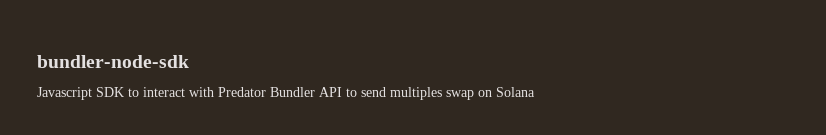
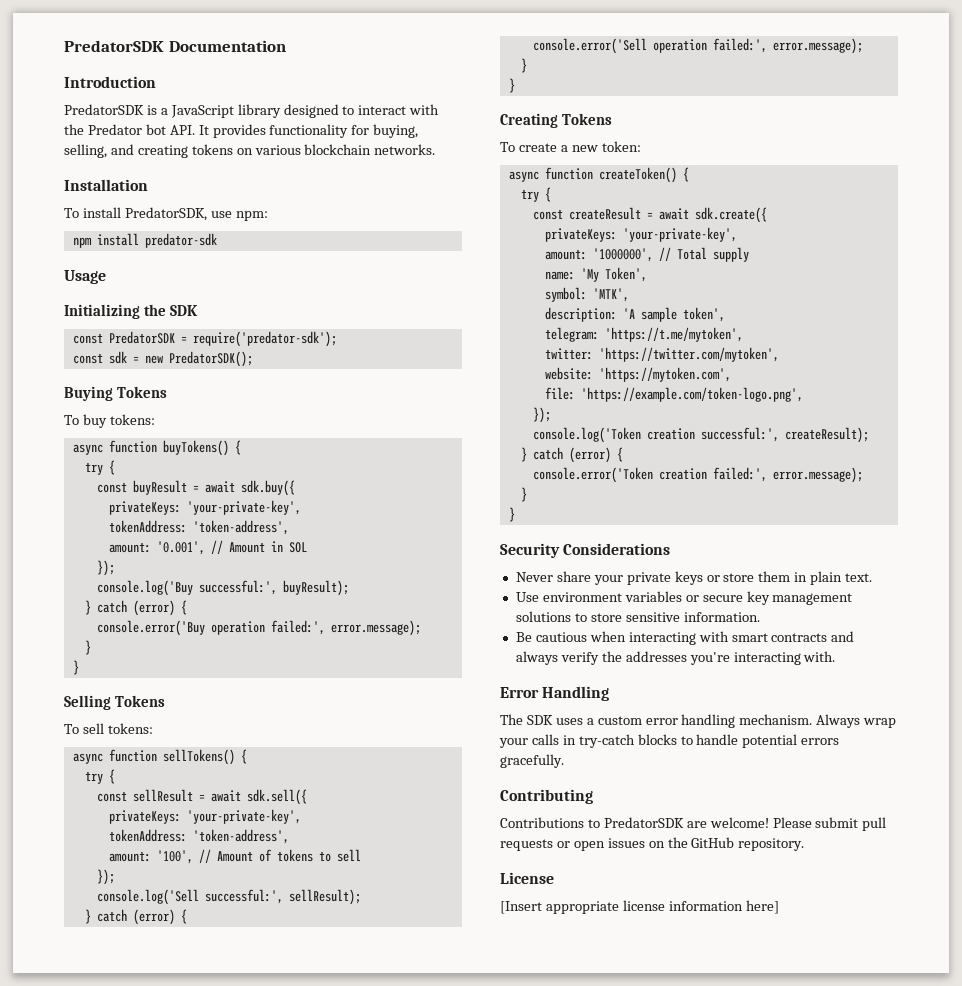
[37,55,189,68] [37,87,535,100] bundler-node-sdk // Javascript SDK to interact with Predator Bundler API to send multiples swap on Solana -> [64,40,286,52] [64,76,156,88] [64,104,440,118] [64,124,419,138] [64,144,436,158] [64,179,148,191] [64,207,268,221] [72,233,217,248] [64,270,106,284] [64,304,199,319] [72,331,337,347] [72,351,253,367] [64,386,168,401] [64,414,155,428] [72,440,241,456] [84,460,115,475] [96,480,295,496] [108,500,301,515] [108,520,289,535] [108,540,307,555] [96,560,115,576] [96,580,349,596] [84,600,187,616] [96,620,421,636] [84,640,91,655] [72,660,79,675] [64,695,166,710] [64,723,153,734] [72,749,247,765] [84,769,115,784] [96,789,307,805] [108,809,301,824] [108,829,289,844] [108,849,361,864] [96,869,115,885] [96,889,361,905] [84,909,187,925] [532,38,863,54] [520,58,527,73] [508,78,515,93] [500,113,613,128] [500,141,641,152] [508,167,689,183] [520,187,551,202] [532,207,767,223] [544,227,737,242] [544,247,749,262] [544,267,647,282] [544,287,629,302] [544,307,725,322] [544,327,743,342] [544,347,779,362] [544,367,731,382] [544,387,803,402] [532,407,551,423] [532,427,869,443] [520,447,623,463] [532,467,863,483] [520,487,527,502] [508,507,515,522] [500,543,671,558] [515,571,873,585] [515,591,853,605] [515,611,760,622] [515,631,855,645] [515,651,836,665] [500,686,610,701] [500,714,897,728] [499,734,840,748] [500,754,564,768] [500,789,593,804] [500,817,887,831] [500,837,805,851] [500,872,554,884] [500,900,779,914] PredatorSDK Documentation // Introduction // PredatorSDK is a JavaScript library designed to interact with the Predator bot API. It provides functionality for buying, selling, and creating tokens on various blockchain networks. // Installation // To install PredatorSDK, use npm: // npm install predator-sdk // Usage // Initializing the SDK // const PredatorSDK = require('predator-sdk'); // const sdk = new PredatorSDK(); // Buying Tokens // To buy tokens: // async function buyTokens() { // try { // const buyResult = await sdk.buy({ // privateKeys: 'your-private-key', // tokenAddress: 'token-address', // amount: '0.001', // Amount in SOL // }); // console.log('Buy successful:', buyResult); // } catch (error) { // console.error('Buy operation failed:', error.message); // } // } // Selling Tokens // To sell tokens: // async function sellTokens() { // try { // const sellResult = await sdk.sell({ // privateKeys: 'your-private-key', // tokenAddress: 'token-address', // amount: '100', // Amount of tokens to sell // }); // console.log('Sell successful:', sellResult); // } catch (error) { // console.error('Sell operation failed:', error.message); // } // } // Creating Tokens // To create a new token: // async function createToken() { // try { // const createResult = await sdk.create({ // privateKeys: 'your-private-key', // amount: '1000000', // Total supply // name: 'My Token', // symbol: 'MTK', // description: 'A sample token', // telegram: 'https://t.me/mytoken', // twitter: 'https://twitter.com/mytoken', // website: 'https://mytoken.com', // file: 'https://example.com/token-logo.png', // }); // console.log('Token creation successful:', createResult); // } catch (error) { // console.error('Token creation failed:', error.message); // } // } // Security Considerations // Never share your private keys or store them in plain text. // Use environment variables or secure key management solutions to store sensitive information. // Be cautious when interacting with smart contracts and always verify the addresses you're interacting with. // Error Handling // The SDK uses a custom error handling mechanism. Always wrap your calls in try-catch blocks to handle potential errors gracefully. // Contributing // Contributions to PredatorSDK are welcome! Please submit pull requests or open issues on the GitHub repository. // License // [Insert appropriate license information here]

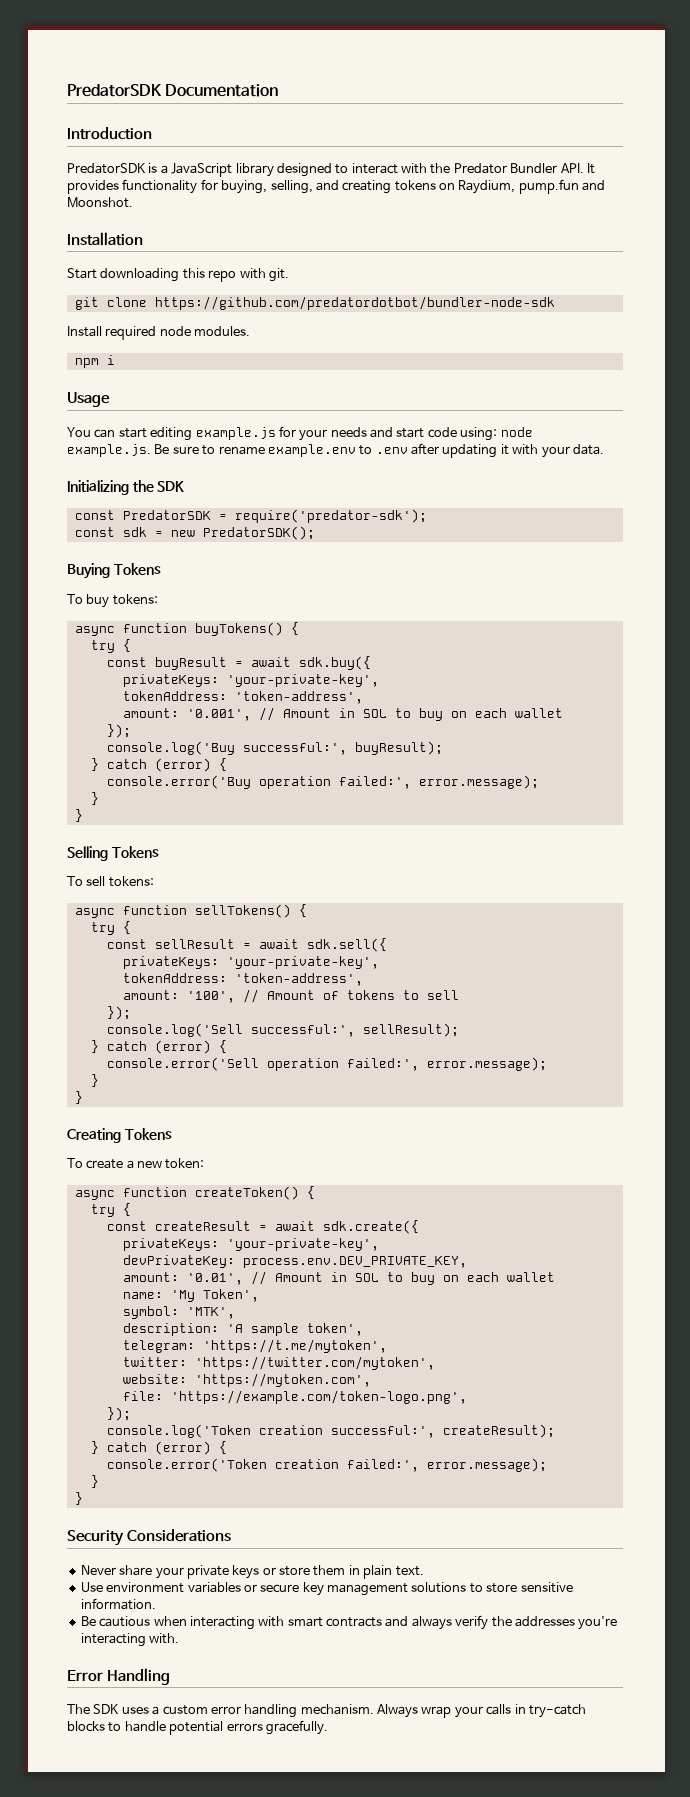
[145,124,166,135] bot -> [510,163,558,173] Bundler
[254,144,436,155] [64,179,148,191] [64,207,268,221] various blockchain networks. // Installation // To install PredatorSDK, use npm: -> [458,179,606,194] [67,197,133,208] [67,232,143,246] [67,268,289,282] [74,296,555,310] [67,326,251,340] Raydium, pump.fun and Moonshot. // Installation // Start downloading this repo with git. // git clone https://github.com/predatordotbot/bundler-node-sdk // Install required node modules.
[96,233,217,248] install predator-sdk -> [106,355,115,365] i
(106, 277) none -> [67,426,533,441] [67,443,604,458] // You can start editing example.js for your needs and start code using: node example.js. Be sure to rename example.env to .env after updating it with your data.
(307, 547) none -> [394,708,563,721] to buy on each wallet
[544,247,749,262] // amount: '1000000', // Total supply -> [122,1255,467,1268] [122,1271,555,1285] // devPrivateKey: process.env.DEV_PRIVATE_KEY, // amount: '0.01', // Amount in SOL to buy on each wallet
[500,789,593,804] [500,817,887,831] [500,837,805,851] [500,872,554,884] [500,900,779,914] // Contributing // Contributions to PredatorSDK are welcome! Please submit pull requests or open issues on the GitHub repository. // License // [Insert appropriate license information here] -> (328, 1727) none

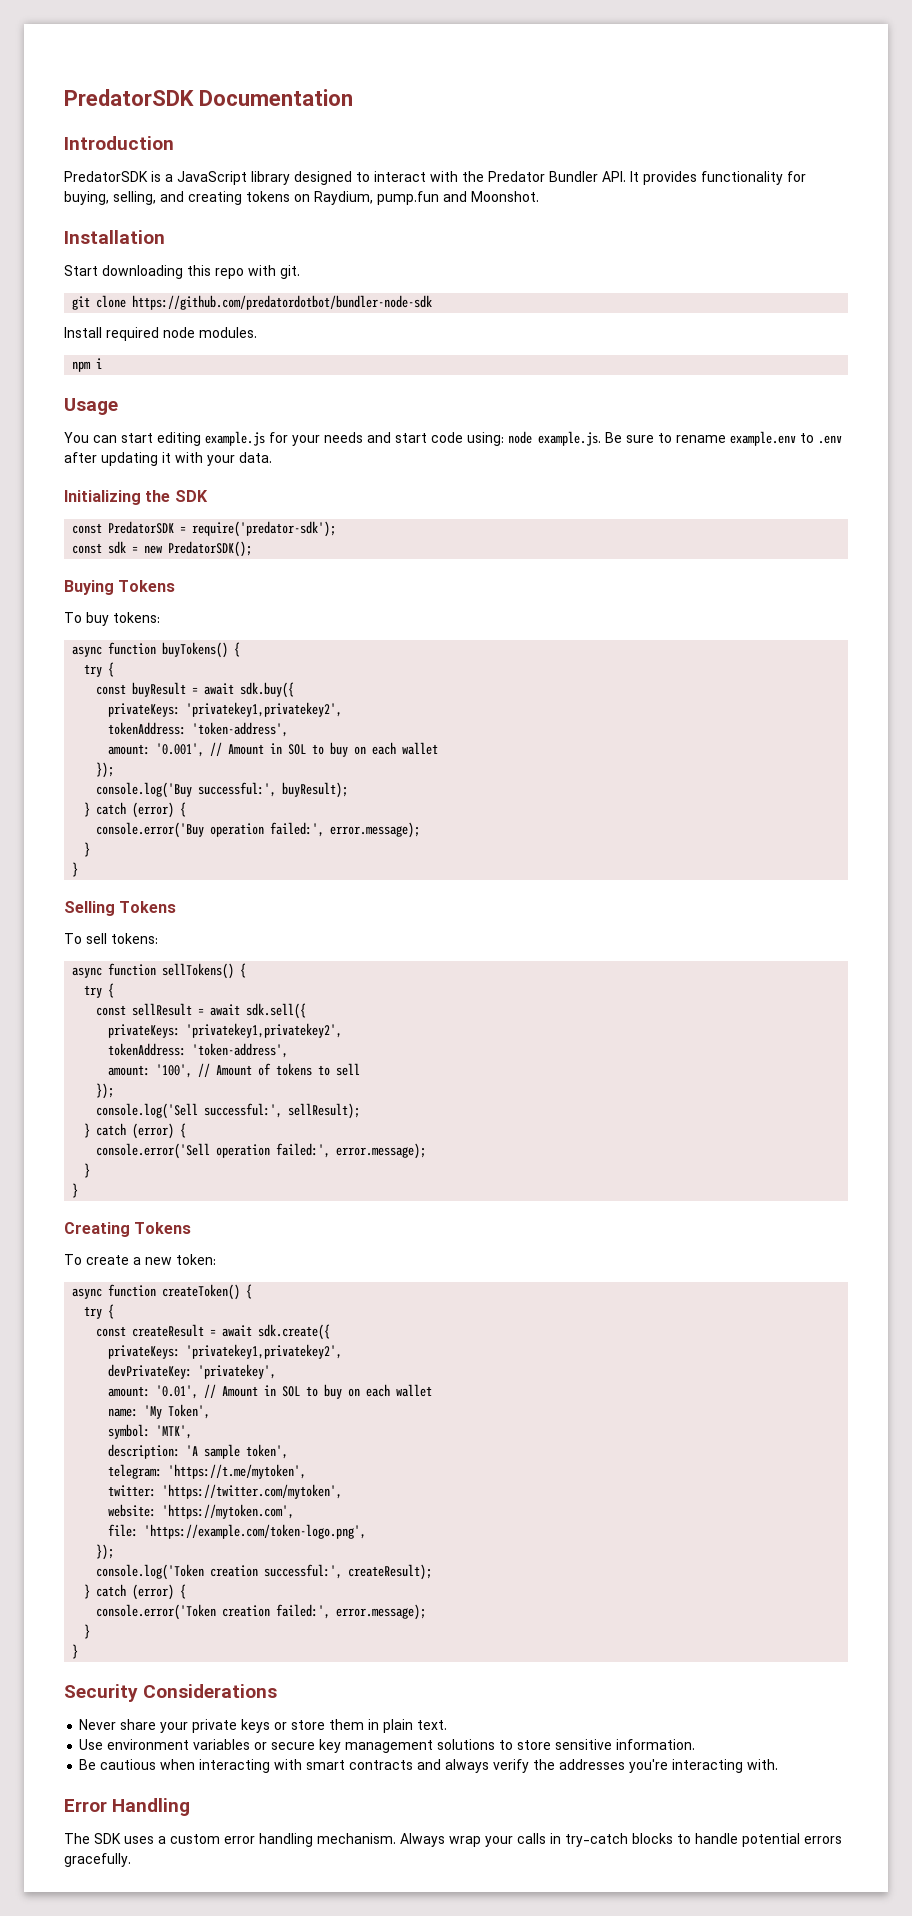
[226,674,379,687] 'your-private-key', -> [186,702,343,717] 'privatekey1,privatekey2',
[226,956,379,969] 'your-private-key', -> [186,1023,343,1038] 'privatekey1,privatekey2',
[226,1238,379,1251] 'your-private-key', -> [186,1344,343,1359] 'privatekey1,privatekey2',
[242,1256,467,1268] process.env.DEV_PRIVATE_KEY, -> [198,1364,277,1379] 'privatekey',

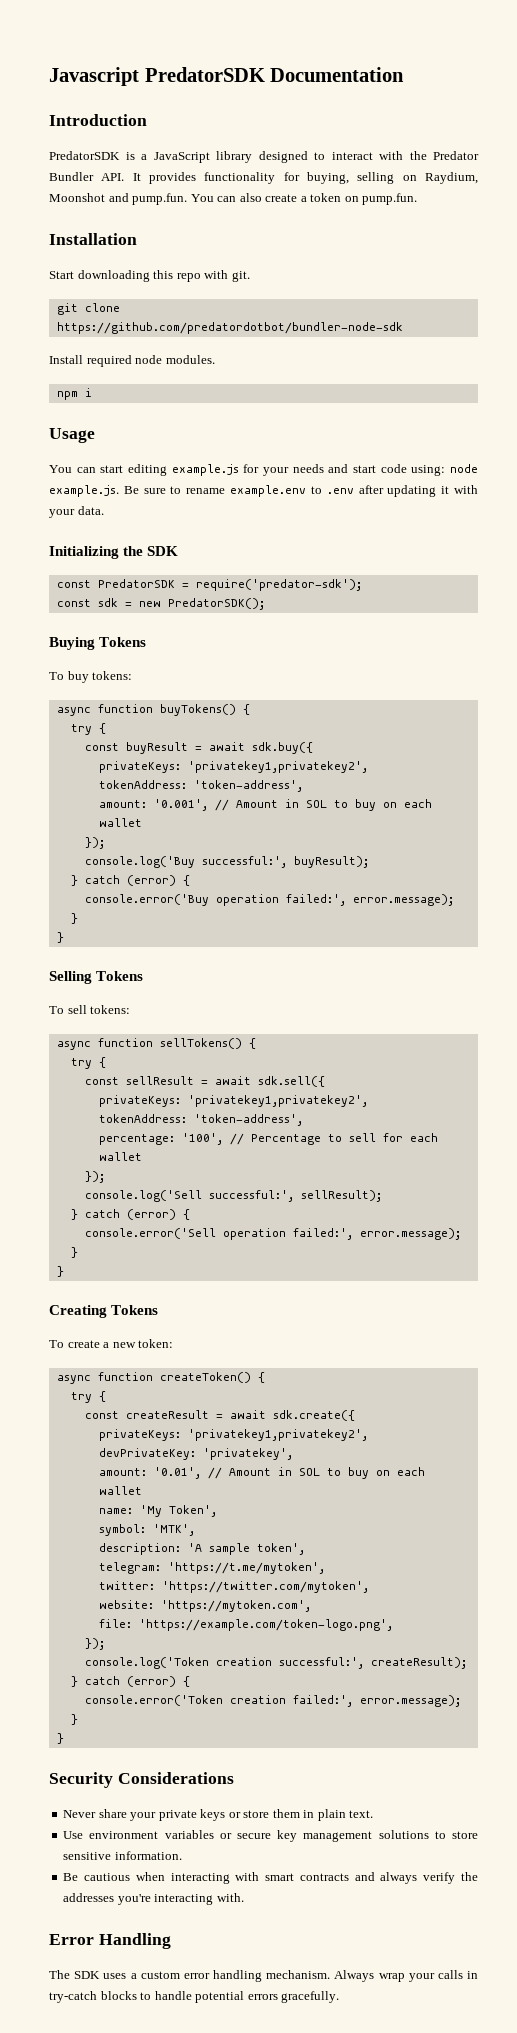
(64, 97) none -> [49,67,139,86] Javascript
[113,191,539,205] selling, and creating tokens on Raydium, pump.fun and Moonshot. -> [357,172,478,184] [49,193,418,205] selling on Raydium, Moonshot and pump.fun. You can also create a token on pump.fun.
[108,1065,151,1076] amount: -> [98,1134,175,1145] percentage:
[216,1063,313,1076] Amount of tokens -> [250,1134,321,1145] Percentage
(361, 1069) none -> [382,1133,438,1142] [98,1152,142,1161] for each wallet

